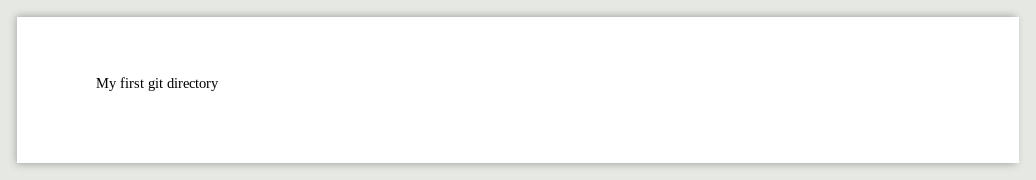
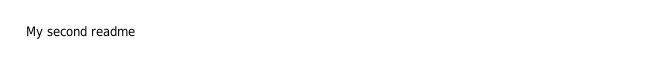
[120,77,219,91] first git directory -> [47,26,135,37] second readme

